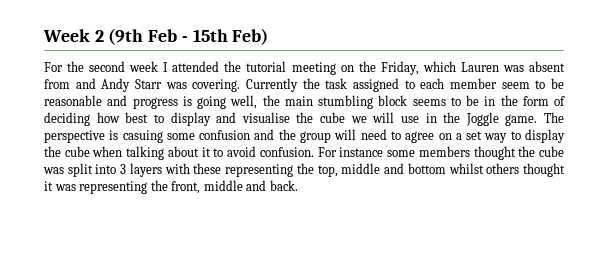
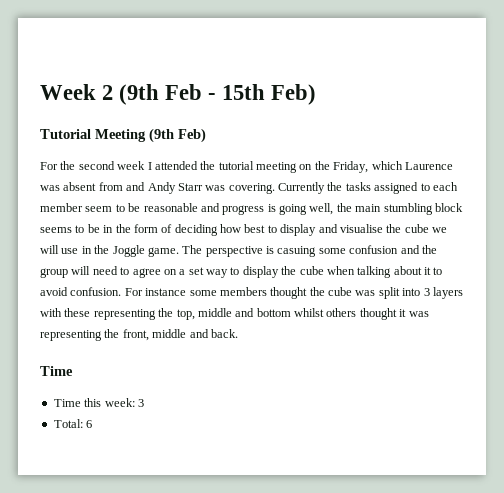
(269, 36) none -> [40,128,206,143] // Tutorial Meeting (9th Feb)
[460,62,499,72] Lauren -> [404,162,453,170] Laurence
[325,78,348,89] task -> [345,182,371,191] tasks
(298, 185) none -> [40,366,73,376] [53,398,144,407] [53,419,93,428] // Time // Time this week: 3 // Total: 6

